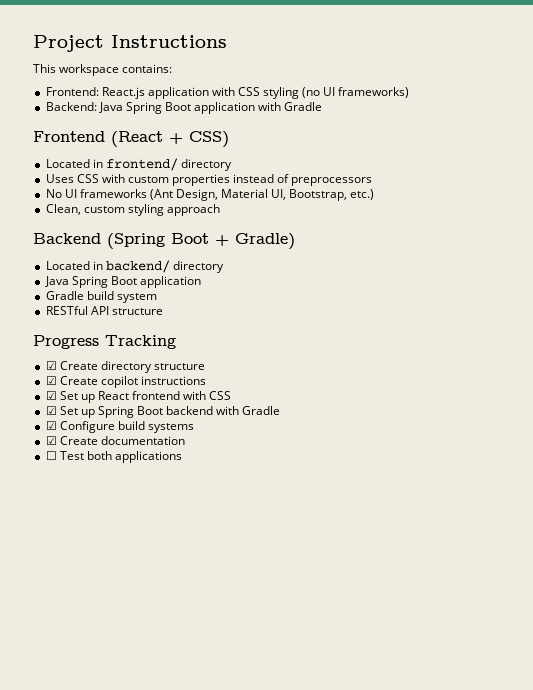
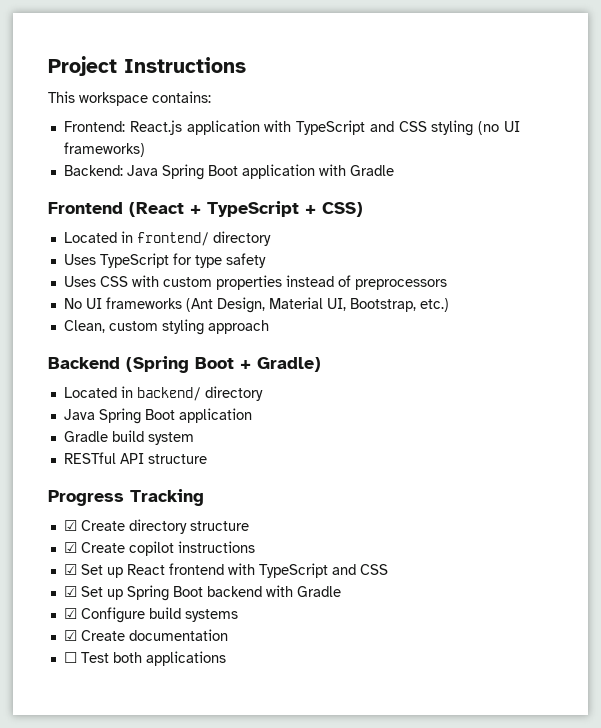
(235, 91) none -> [296,120,394,135] TypeScript and
(183, 138) none -> [207,201,316,217] TypeScript +
(232, 165) none -> [63,253,266,268] // Uses TypeScript for type safety
(207, 395) none -> [258,563,356,578] TypeScript and

